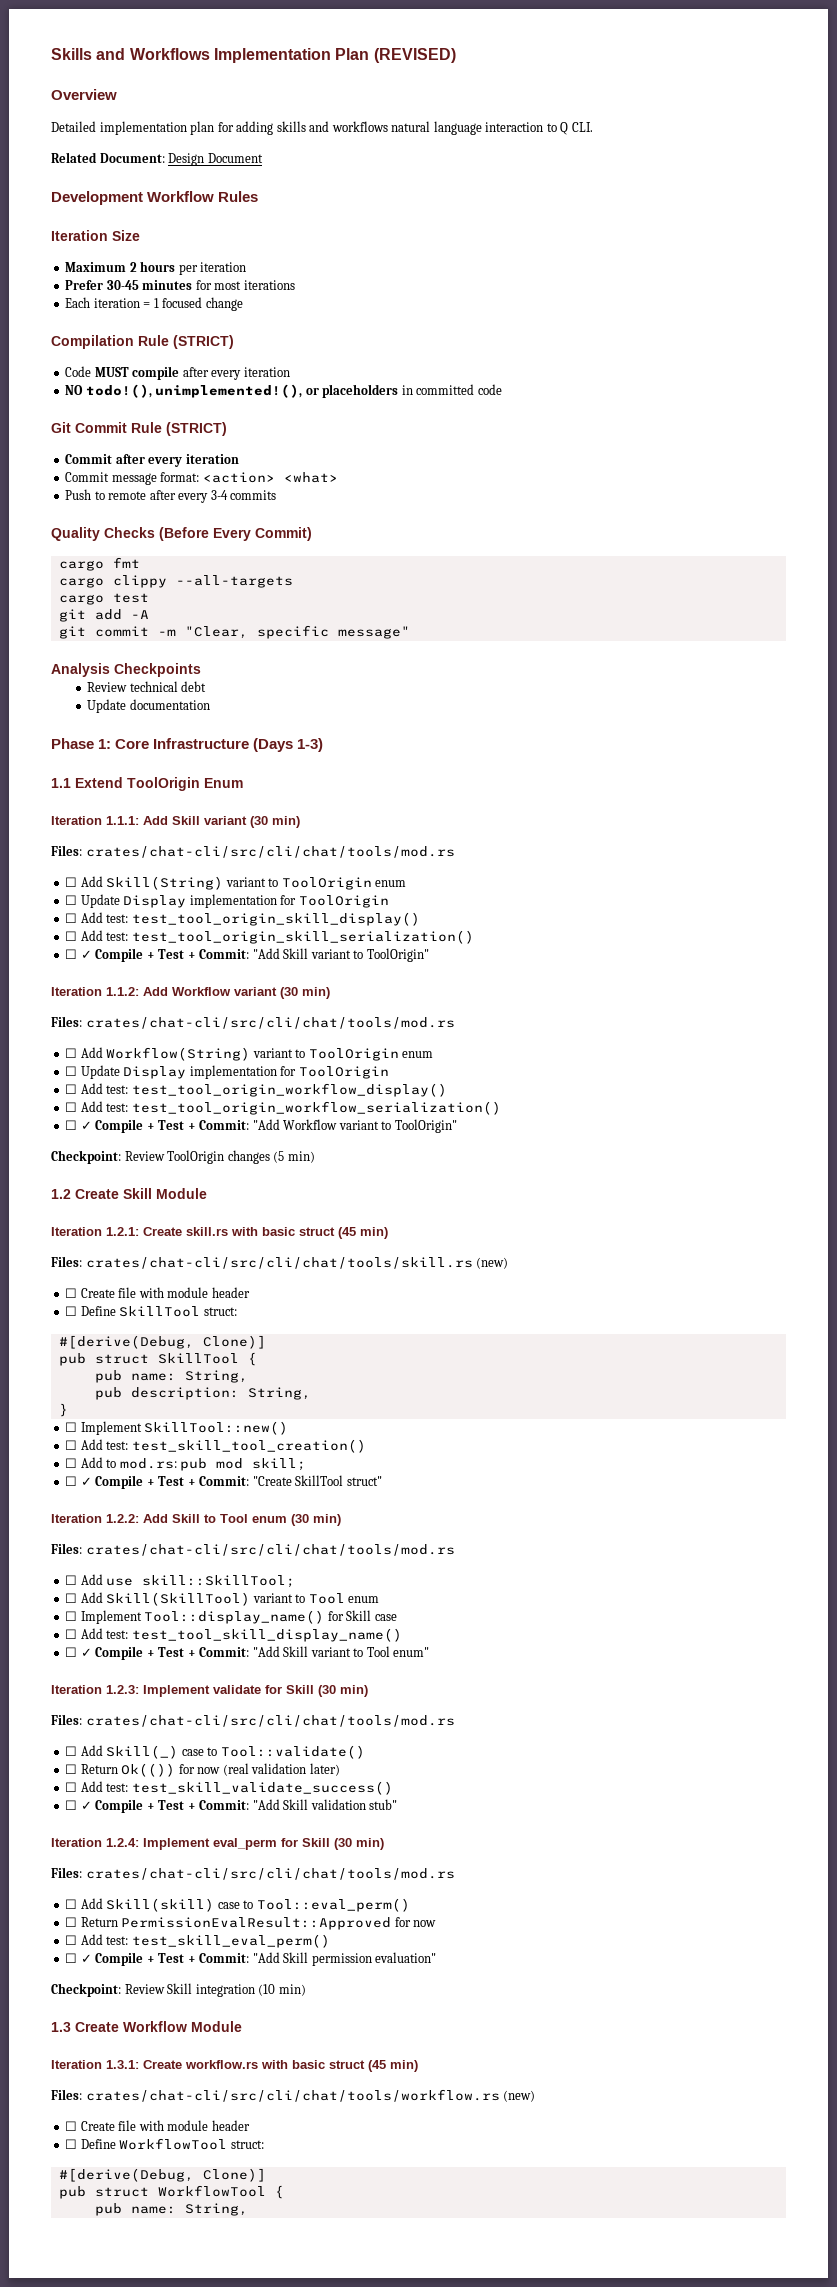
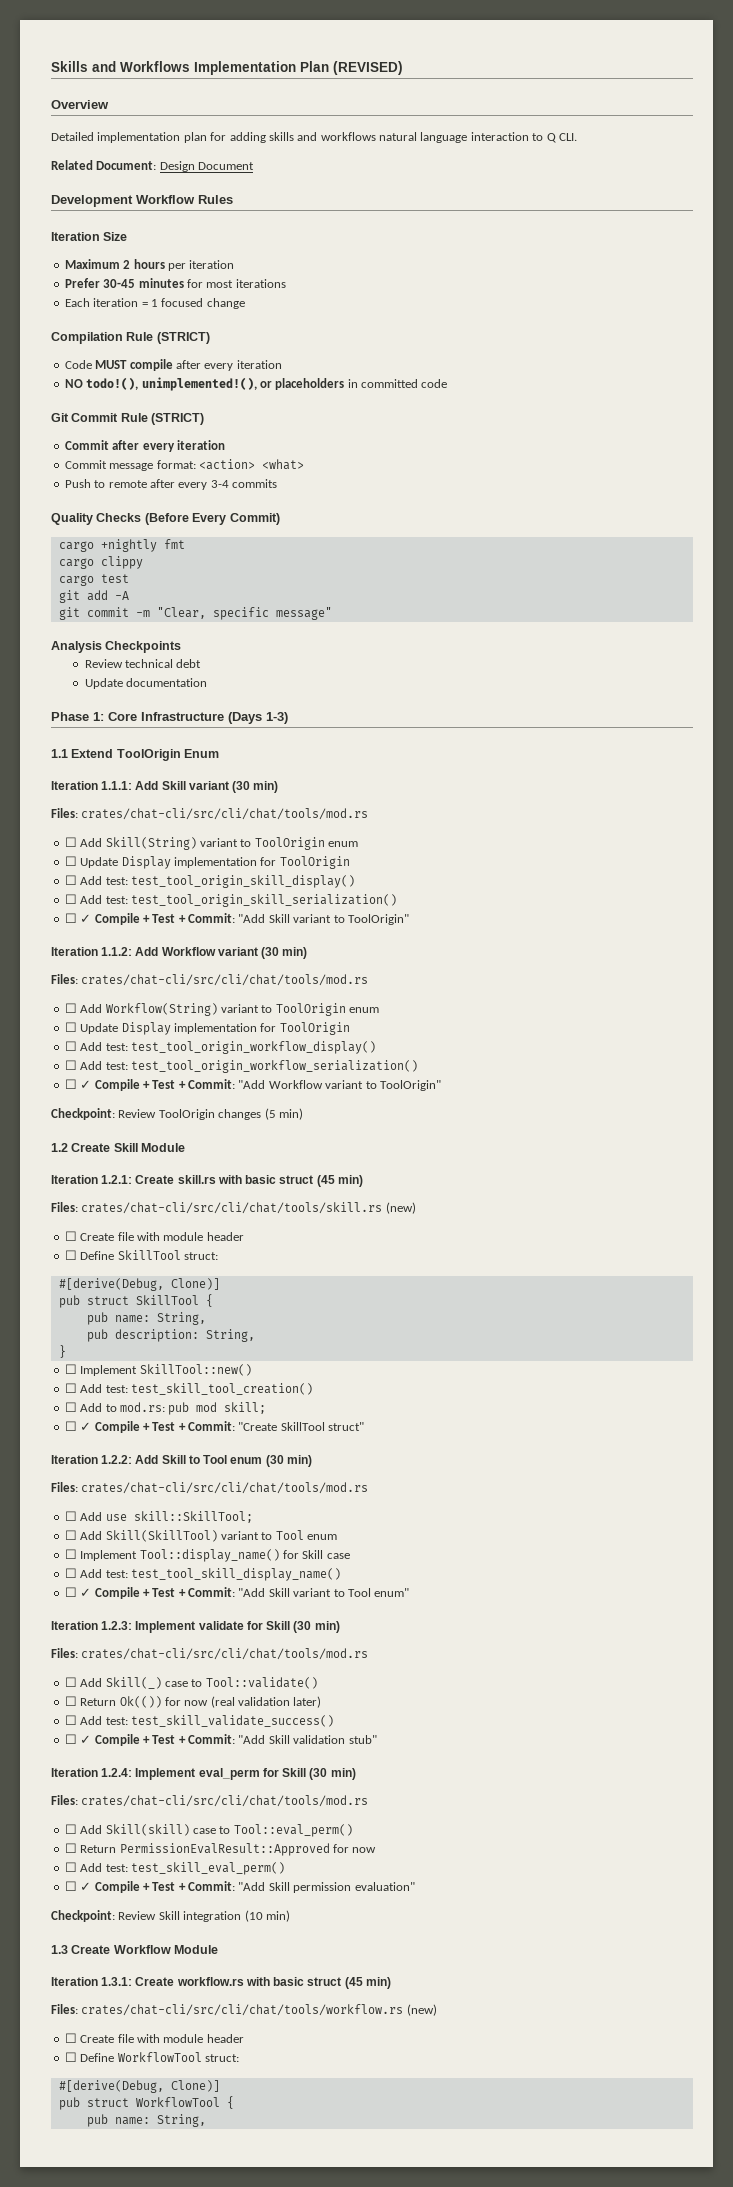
(104, 565) none -> [100,539,157,552] +nightly
[175,575,293,588] --all-targets -> (143, 562) none

